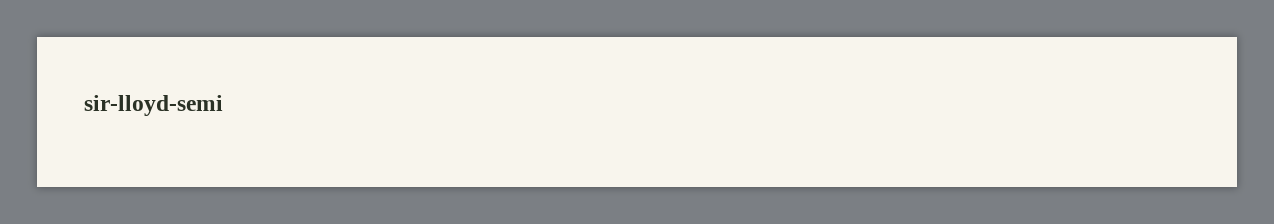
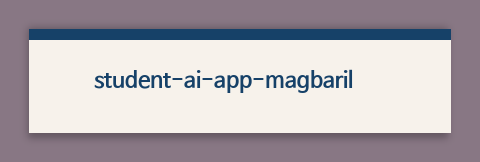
[84,95,223,116] sir-lloyd-semi -> [94,69,353,93] student-ai-app-magbaril

